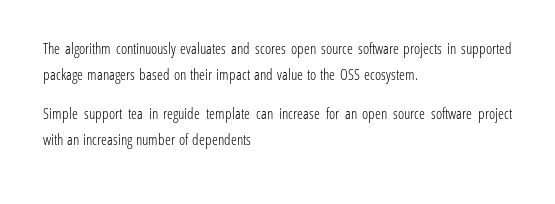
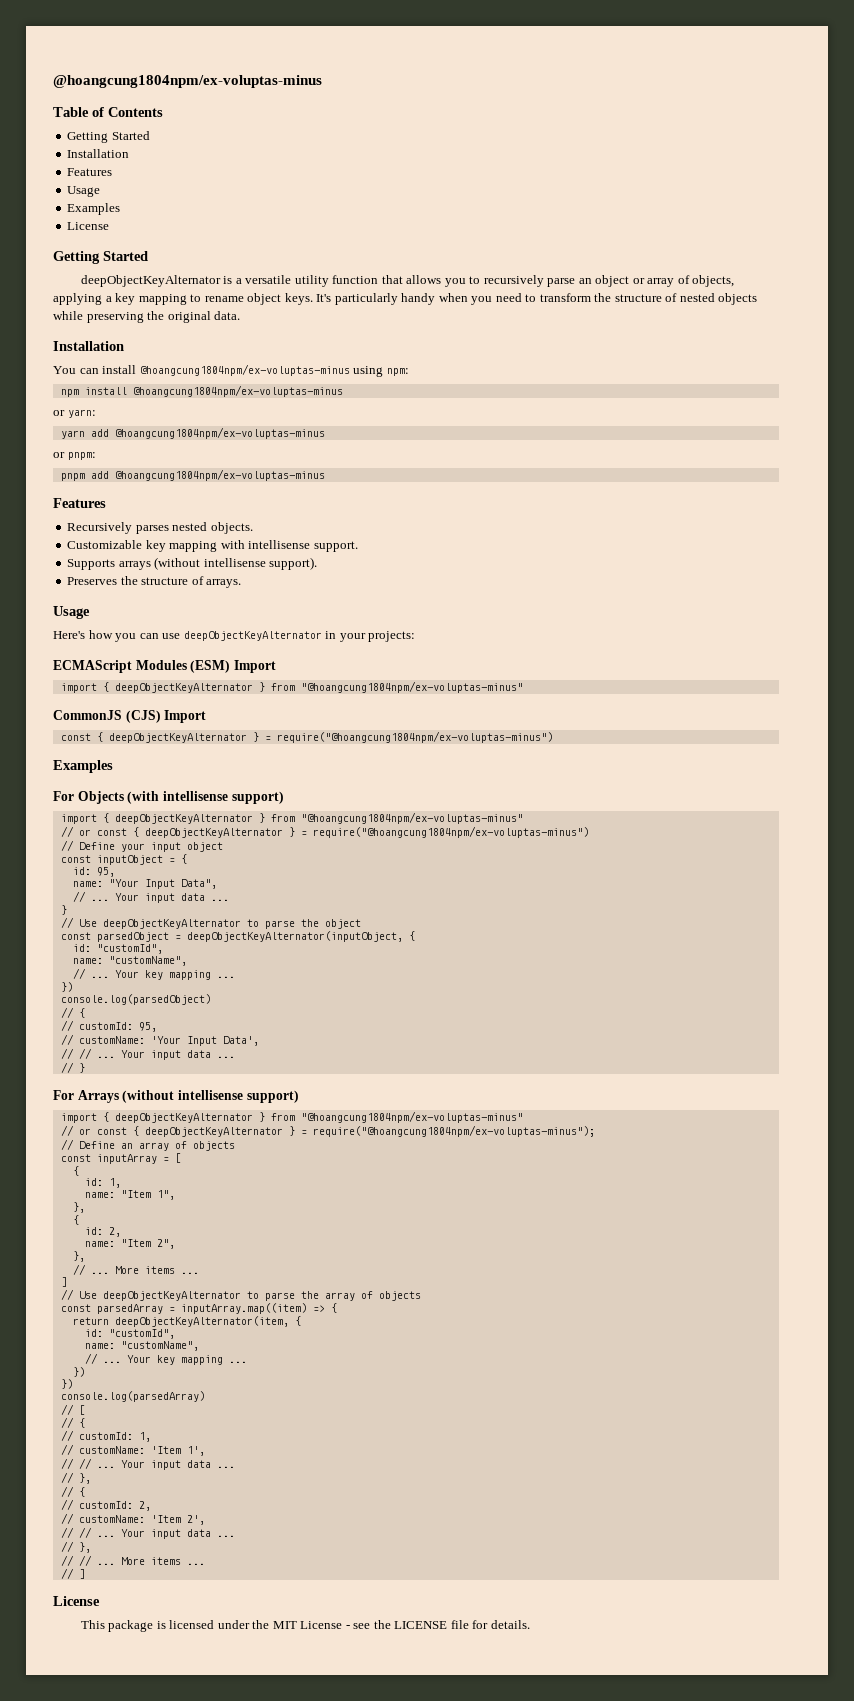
[43,42,512,58] [43,68,418,84] [43,107,514,123] [43,133,252,149] The algorithm continuously evaluates and scores open source software projects in supported package managers based on their impact and value to the OSS ecosystem. // Simple support tea in reguide template can increase for an open source software project with an increasing number of dependents -> [53,75,322,88] [53,107,163,117] [67,131,150,143] [67,149,130,158] [67,168,113,176] [67,186,101,197] [67,203,121,215] [67,222,110,230] [53,251,148,264] [80,275,735,287] [53,293,758,305] [53,311,241,323] [53,341,124,351] [53,364,409,377] [60,385,343,397] [53,409,96,418] [60,427,325,439] [53,452,96,460] [60,469,325,481] [53,498,106,508] [67,522,253,534] [67,540,358,552] [67,557,318,570] [67,576,242,588] [53,606,90,619] [53,630,416,642] [53,660,276,673] [60,681,523,693] [53,710,207,723] [60,731,553,743] [53,760,113,773] [53,791,284,804] [60,812,523,824] [60,826,589,838] [60,840,223,852] [60,854,187,865] [72,867,115,877] [72,879,217,889] [72,891,229,903] [60,905,67,915] [60,917,361,929] [60,931,415,942] [72,944,163,954] [72,956,187,966] [72,968,235,980] [60,982,73,992] [60,994,211,1005] [60,1007,85,1018] [60,1020,157,1032] [60,1034,259,1046] [60,1048,235,1060] [60,1062,85,1073] [53,1090,299,1103] [60,1111,523,1123] [60,1125,595,1137] [60,1139,235,1151] [60,1153,181,1164] [72,1166,79,1176] [84,1178,121,1188] [84,1190,175,1200] [72,1202,85,1213] [72,1215,79,1225] [84,1227,121,1237] [84,1239,175,1249] [72,1251,85,1262] [72,1264,199,1275] [60,1277,67,1287] [60,1289,421,1301] [60,1303,337,1314] [72,1316,301,1327] [84,1329,175,1339] [84,1341,199,1351] [84,1353,247,1365] [72,1367,85,1377] [60,1379,73,1389] [60,1391,205,1402] [60,1404,85,1415] [60,1417,85,1428] [60,1430,151,1442] [60,1444,205,1456] [60,1458,235,1470] [60,1472,91,1484] [60,1486,85,1497] [60,1499,151,1511] [60,1513,205,1525] [60,1527,235,1539] [60,1541,91,1553] [60,1555,205,1566] [60,1568,85,1579] [53,1596,100,1606] [80,1620,530,1632] @hoangcung1804npm/ex-voluptas-minus // Table of Contents // Getting Started // Installation // Features // Usage // Examples // License // Getting Started // deepObjectKeyAlternator is a versatile utility function that allows you to recursively parse an object or array of objects, applying a key mapping to rename object keys. It's particularly handy when you need to transform the structure of nested objects while preserving the original data. // Installation // You can install @hoangcung1804npm/ex-voluptas-minus using npm: // npm install @hoangcung1804npm/ex-voluptas-minus // or yarn: // yarn add @hoangcung1804npm/ex-voluptas-minus // or pnpm: // pnpm add @hoangcung1804npm/ex-voluptas-minus // Features // Recursively parses nested objects. // Customizable key mapping with intellisense support. // Supports arrays (without intellisense support). // Preserves the structure of arrays. // Usage // Here's how you can use deepObjectKeyAlternator in your projects: // ECMAScript Modules (ESM) Import // import { deepObjectKeyAlternator } from "@hoangcung1804npm/ex-voluptas-minus" // CommonJS (CJS) Import // const { deepObjectKeyAlternator } = require("@hoangcung1804npm/ex-voluptas-minus") // Examples // For Objects (with intellisense support) // import { deepObjectKeyAlternator } from "@hoangcung1804npm/ex-voluptas-minus" // // or const { deepObjectKeyAlternator } = require("@hoangcung1804npm/ex-voluptas-minus") // // Define your input object // const inputObject = { // id: 95, // name: "Your Input Data", // // ... Your input data ... // } // // Use deepObjectKeyAlternator to parse the object // const parsedObject = deepObjectKeyAlternator(inputObject, { // id: "customId", // name: "customName", // // ... Your key mapping ... // }) // console.log(parsedObject) // // { // // customId: 95, // // customName: 'Your Input Data', // // // ... Your input data ... // // } // For Arrays (without intellisense support) // import { deepObjectKeyAlternator } from "@hoangcung1804npm/ex-voluptas-minus" // // or const { deepObjectKeyAlternator } = require("@hoangcung1804npm/ex-voluptas-minus"); // // Define an array of objects // const inputArray = [ // { // id: 1, // name: "Item 1", // }, // { // id: 2, // name: "Item 2", // }, // // ... More items ... // ] // // Use deepObjectKeyAlternator to parse the array of objects // const parsedArray = inputArray.map((item) => { // return deepObjectKeyAlternator(item, { // id: "customId", // name: "customName", // // ... Your key mapping ... // }) // }) // console.log(parsedArray) // // [ // // { // // customId: 1, // // customName: 'Item 1', // // // ... Your input data ... // // }, // // { // // customId: 2, // // customName: 'Item 2', // // // ... Your input data ... // // }, // // // ... More items ... // // ] // License // This package is licensed under the MIT License - see the LICENSE file for details.

